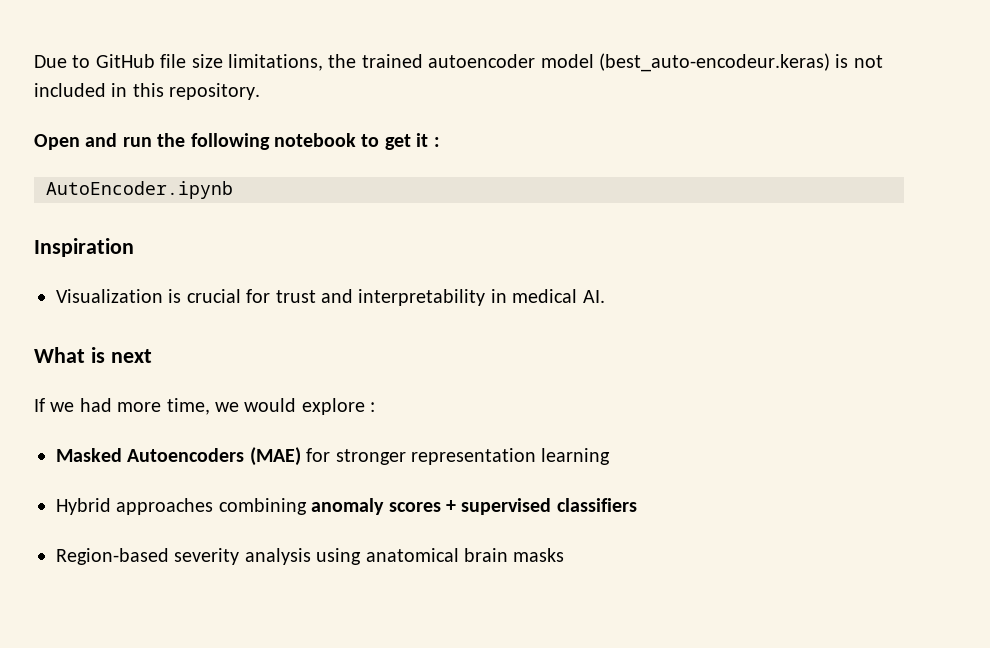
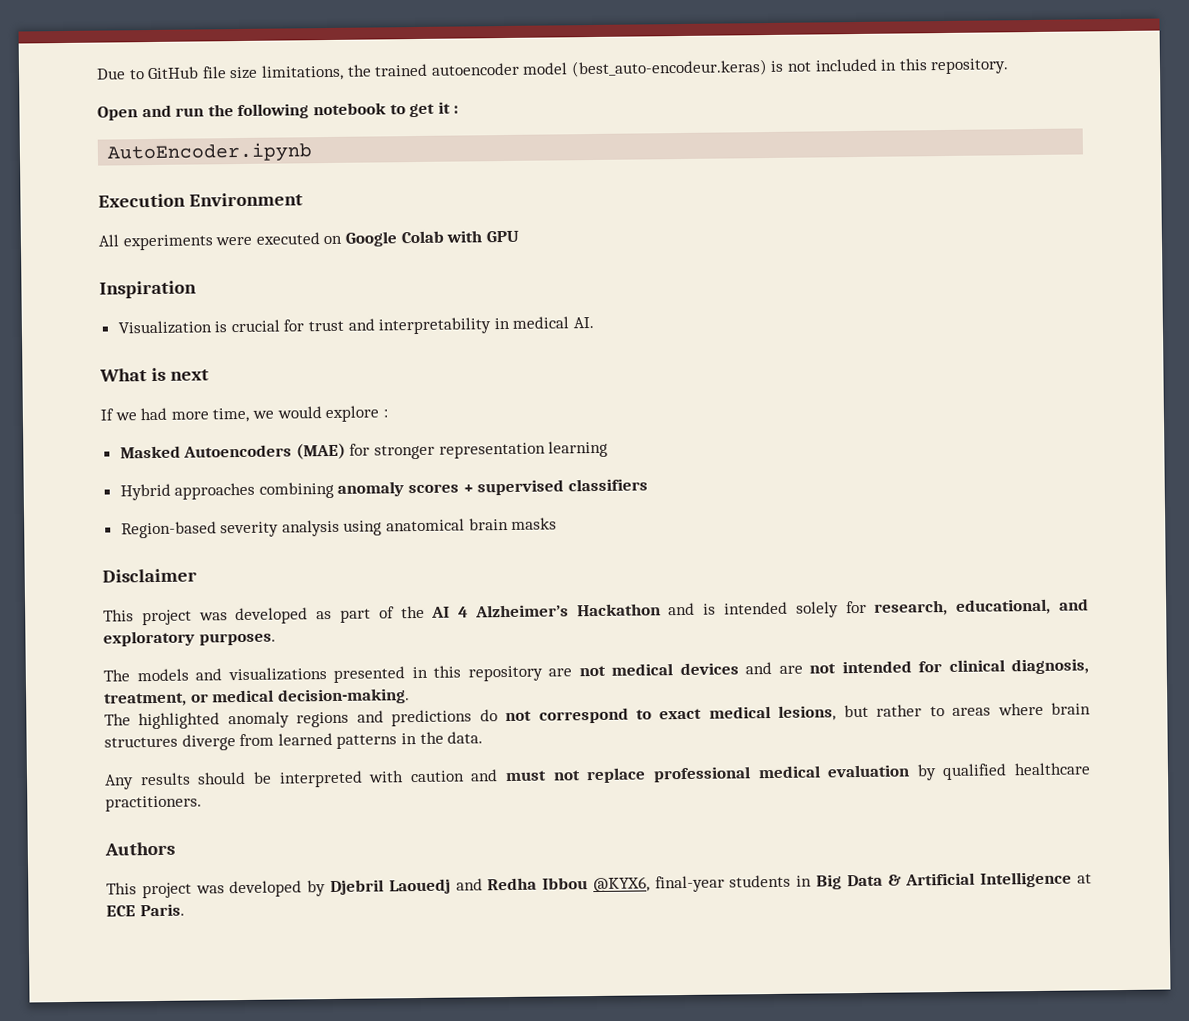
(233, 190) none -> [98,192,303,208] [98,230,519,251] // Execution Environment // All experiments were executed on Google Colab with GPU
(565, 555) none -> [102,568,197,583] [103,598,1089,626] [103,630,276,647] [103,658,1089,683] [104,688,410,707] [104,702,1092,730] [104,731,484,751] [104,762,1091,790] [105,795,202,812] [104,841,175,856] [106,871,1092,899] [106,903,185,917] // Disclaimer // This project was developed as part of the AI 4 Alzheimer’s Hackathon and is intended solely for research, educational, and exploratory purposes. // The models and visualizations presented in this repository are not medical devices and are not intended for clinical diagnosis, treatment, or medical decision-making. // The highlighted anomaly regions and predictions do not correspond to exact medical lesions, but rather to areas where brain structures diverge from learned patterns in the data. // Any results should be interpreted with caution and must not replace professional medical evaluation by qualified healthcare practitioners. // Authors // This project was developed by Djebril Laouedj and Redha Ibbou @KYX6, final-year students in Big Data & Artificial Intelligence at ECE Paris.

